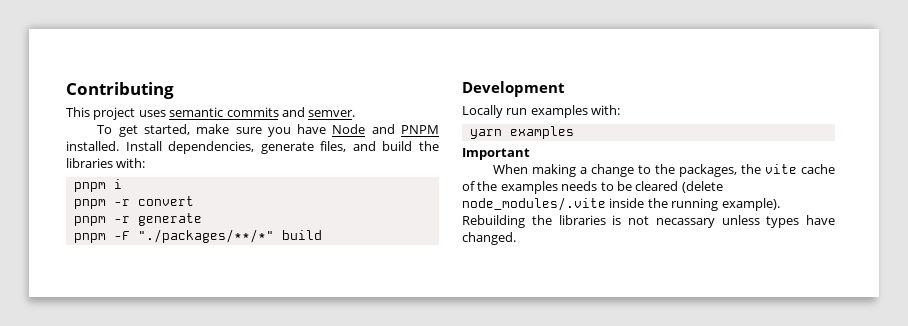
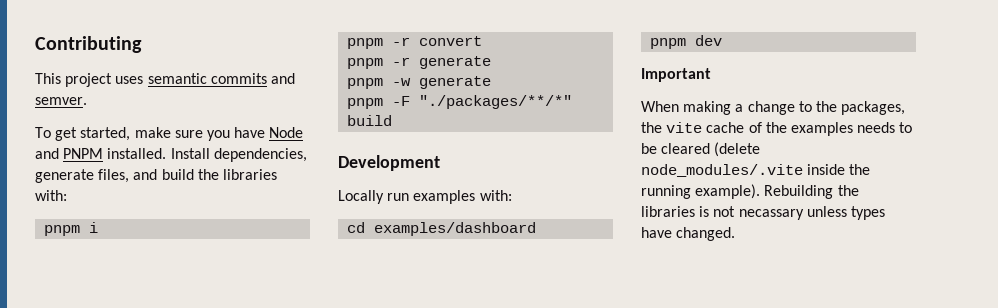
(202, 219) none -> [347,76,492,89] // pnpm -w generate
[469,126,574,139] yarn examples -> [347,222,537,236] [650,35,723,49] cd examples/dashboard // pnpm dev

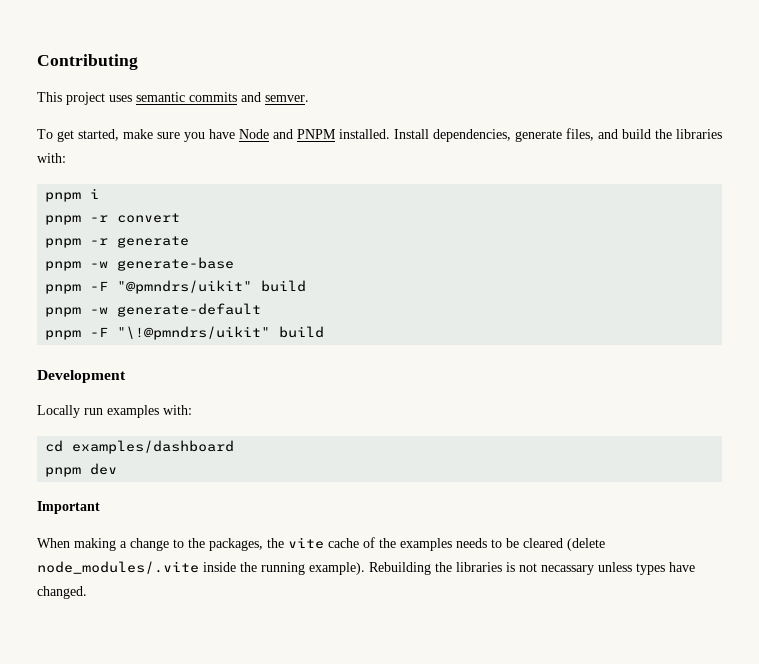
[419,76,492,89] [347,95,573,109] generate // pnpm -F "./packages/**/*" -> [117,257,235,271] [45,280,307,294] [45,303,262,317] [45,326,271,340] generate-base // pnpm -F "@pmndrs/uikit" build // pnpm -w generate-default // pnpm -F "\!@pmndrs/uikit"

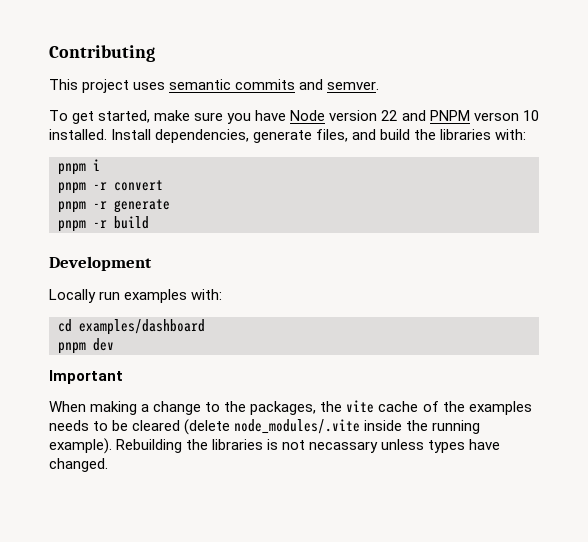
[273,129,336,139] and PNPM -> [329,110,539,121] version 22 and PNPM verson 10
[90,257,235,271] [45,280,307,294] [45,303,262,317] [45,326,271,340] -w generate-base // pnpm -F "@pmndrs/uikit" build // pnpm -w generate-default // pnpm -F "\!@pmndrs/uikit" -> [93,220,107,228] -r

